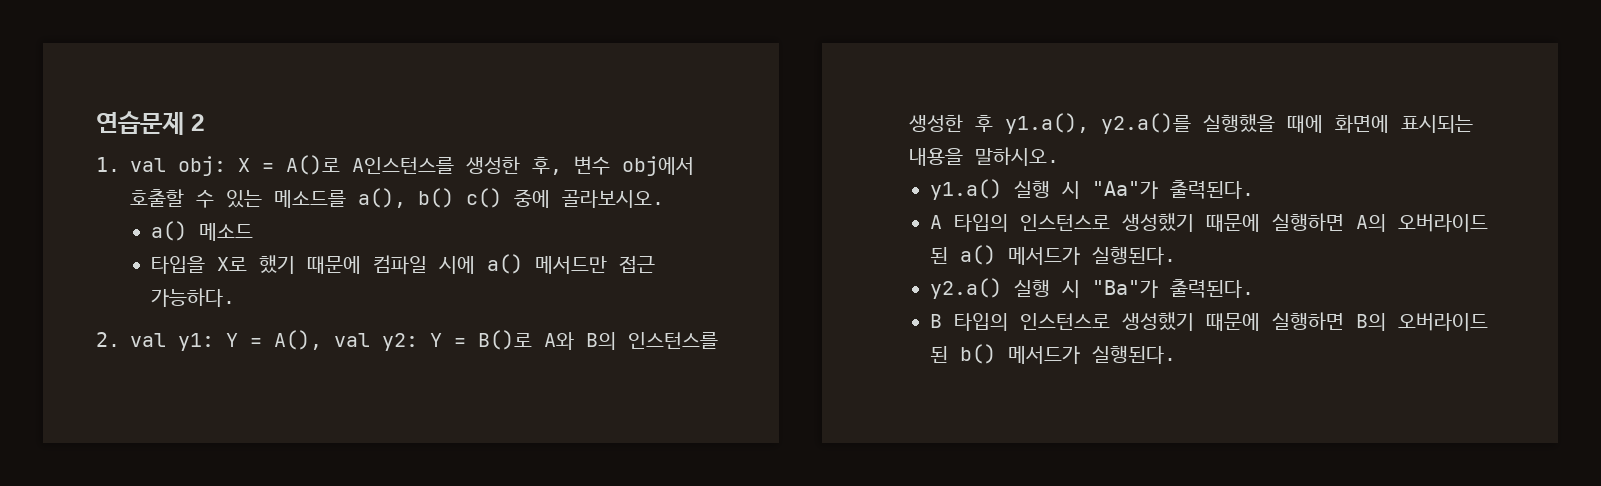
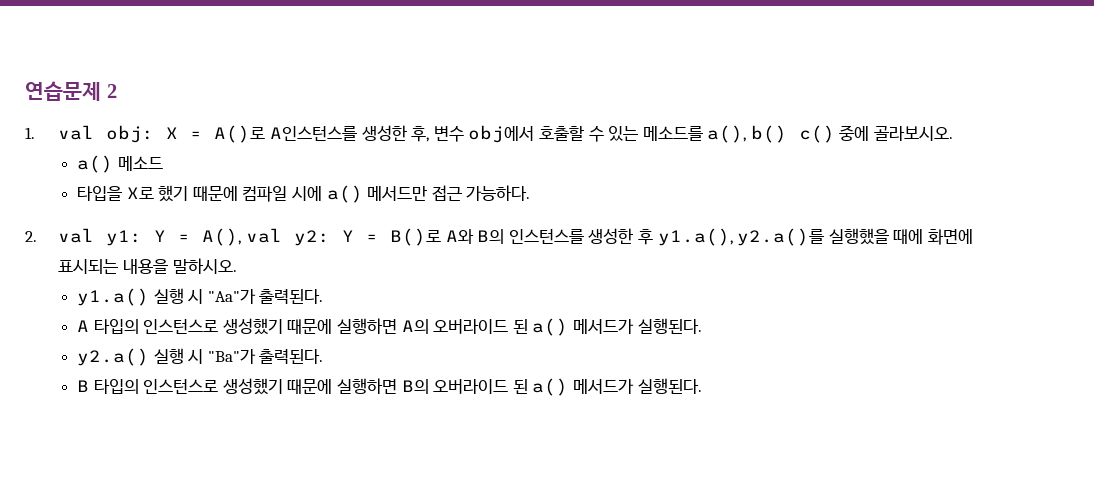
[959,344,996,364] b() -> [532,378,569,396] a()

